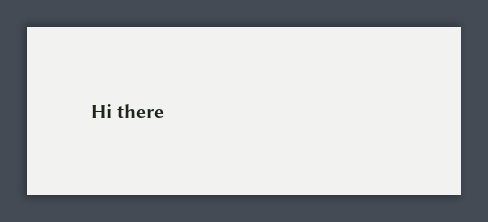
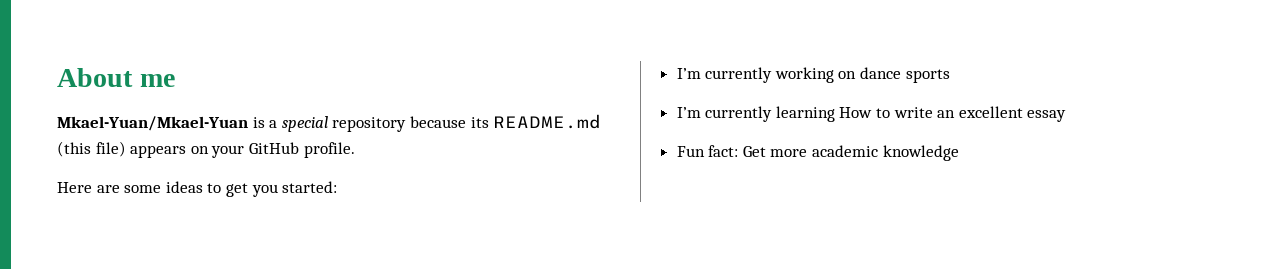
[91,104,165,118] Hi there -> [57,68,175,87] [57,114,602,132] [57,141,355,158] [57,181,338,197] [676,67,950,83] [676,106,1067,122] [676,145,959,161] About me // Mkael-Yuan/Mkael-Yuan is a special repository because its README.md (this file) appears on your GitHub profile. // Here are some ideas to get you started: // I’m currently working on dance sports // I’m currently learning How to write an excellent essay // Fun fact: Get more academic knowledge

